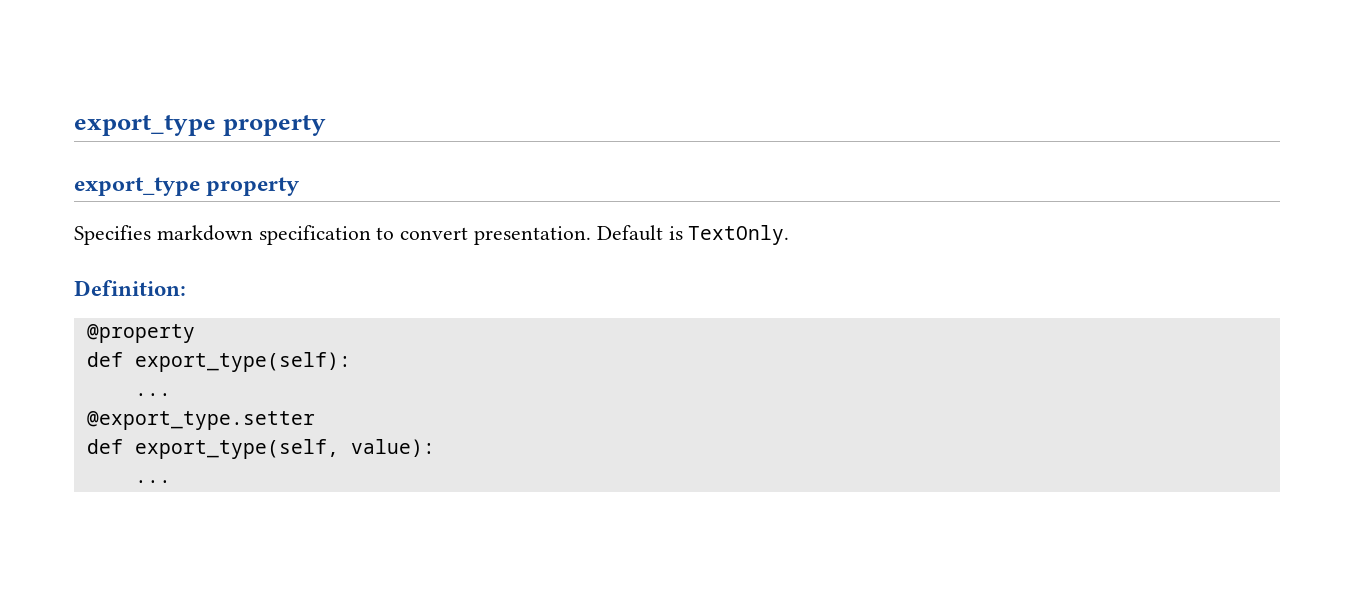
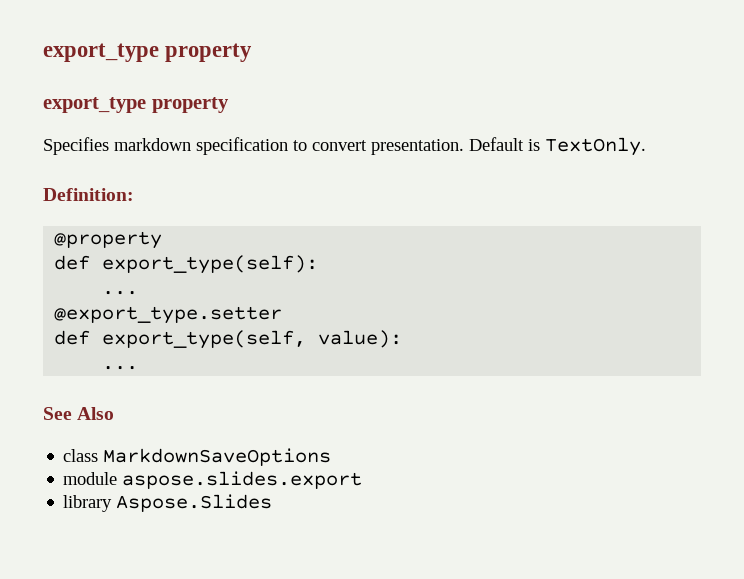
(171, 481) none -> [43,407,115,420] [63,448,332,466] [63,471,363,489] [63,494,273,512] // See Also // class MarkdownSaveOptions // module aspose.slides.export // library Aspose.Slides

